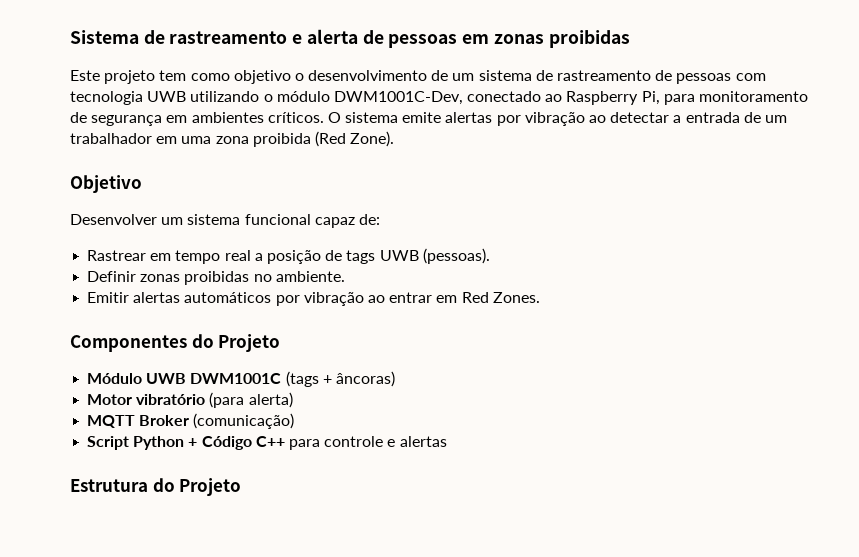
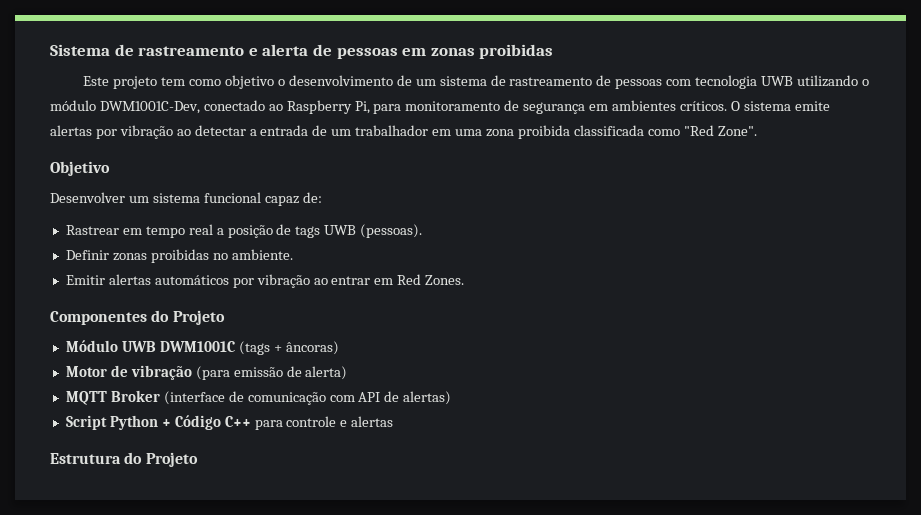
[314,131,395,147] (Red Zone). -> [573,125,757,136] classificada como "Red Zone".
[136,392,293,408] [87,413,295,429] vibratório (para alerta) // MQTT Broker (comunicação) -> [110,365,348,380] [65,390,452,405] de vibração (para emissão de alerta) // MQTT Broker (interface de comunicação com API de alertas)

